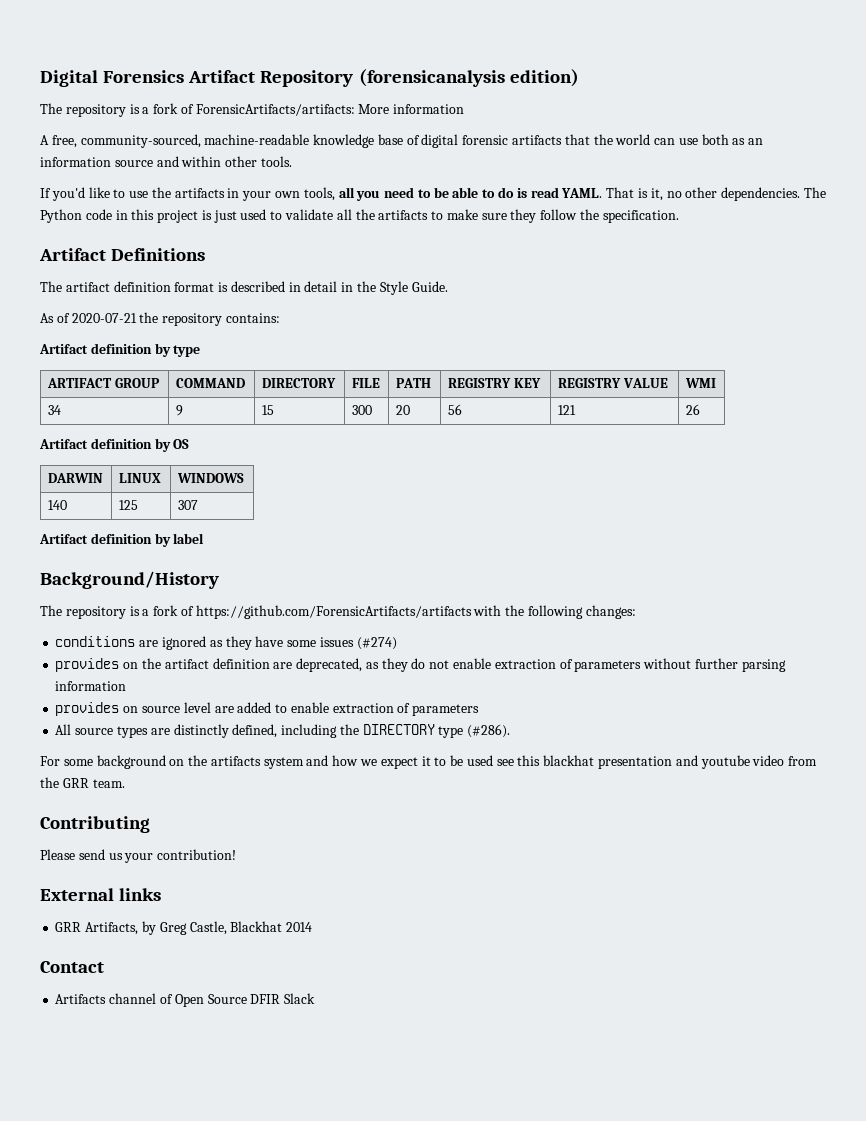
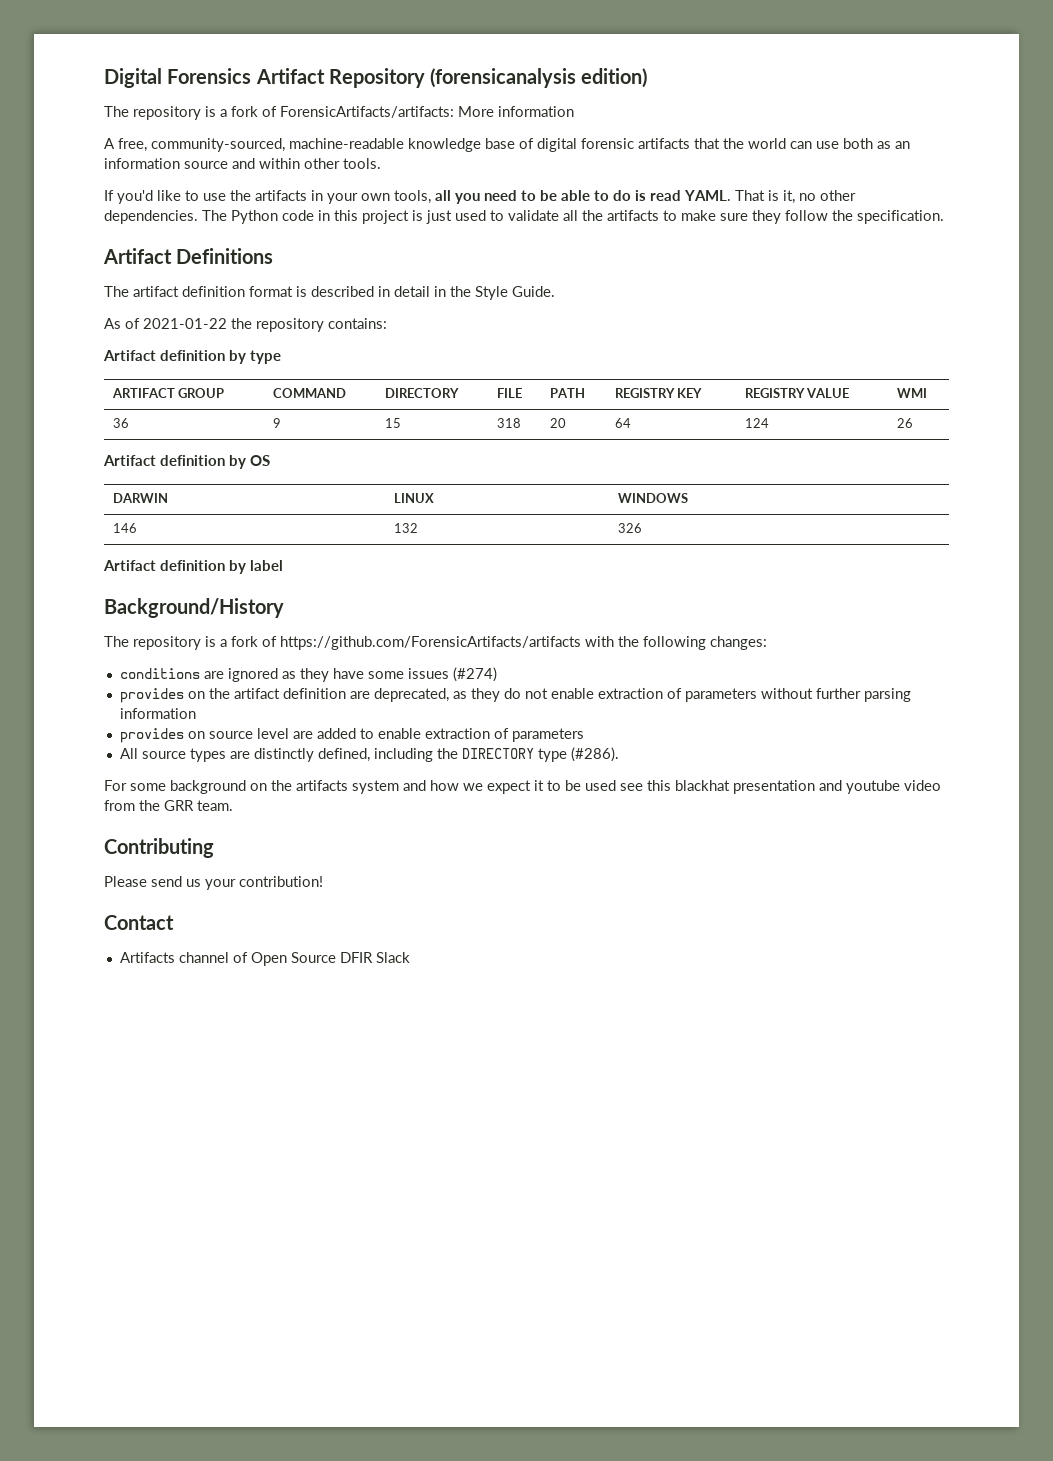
[71,313,137,323] 2020-07-21 -> [143,318,227,329] 2021-01-22
[47,405,61,415] 34 -> [112,418,129,428] 36
[351,405,372,415] 300 -> [496,418,521,428] 318
[447,404,462,415] [557,405,576,415] 56 | 121 -> [614,418,631,428] [744,418,769,428] 64 | 124
[47,500,67,510] [118,500,138,510] [177,500,198,510] 140 | 125 | 307 -> [112,523,137,533] [393,523,418,533] [617,523,642,533] 146 | 132 | 326
[40,888,162,901] [55,921,313,935] // External links // GRR Artifacts, by Greg Castle, Blackhat 2014 -> (323, 881) none

